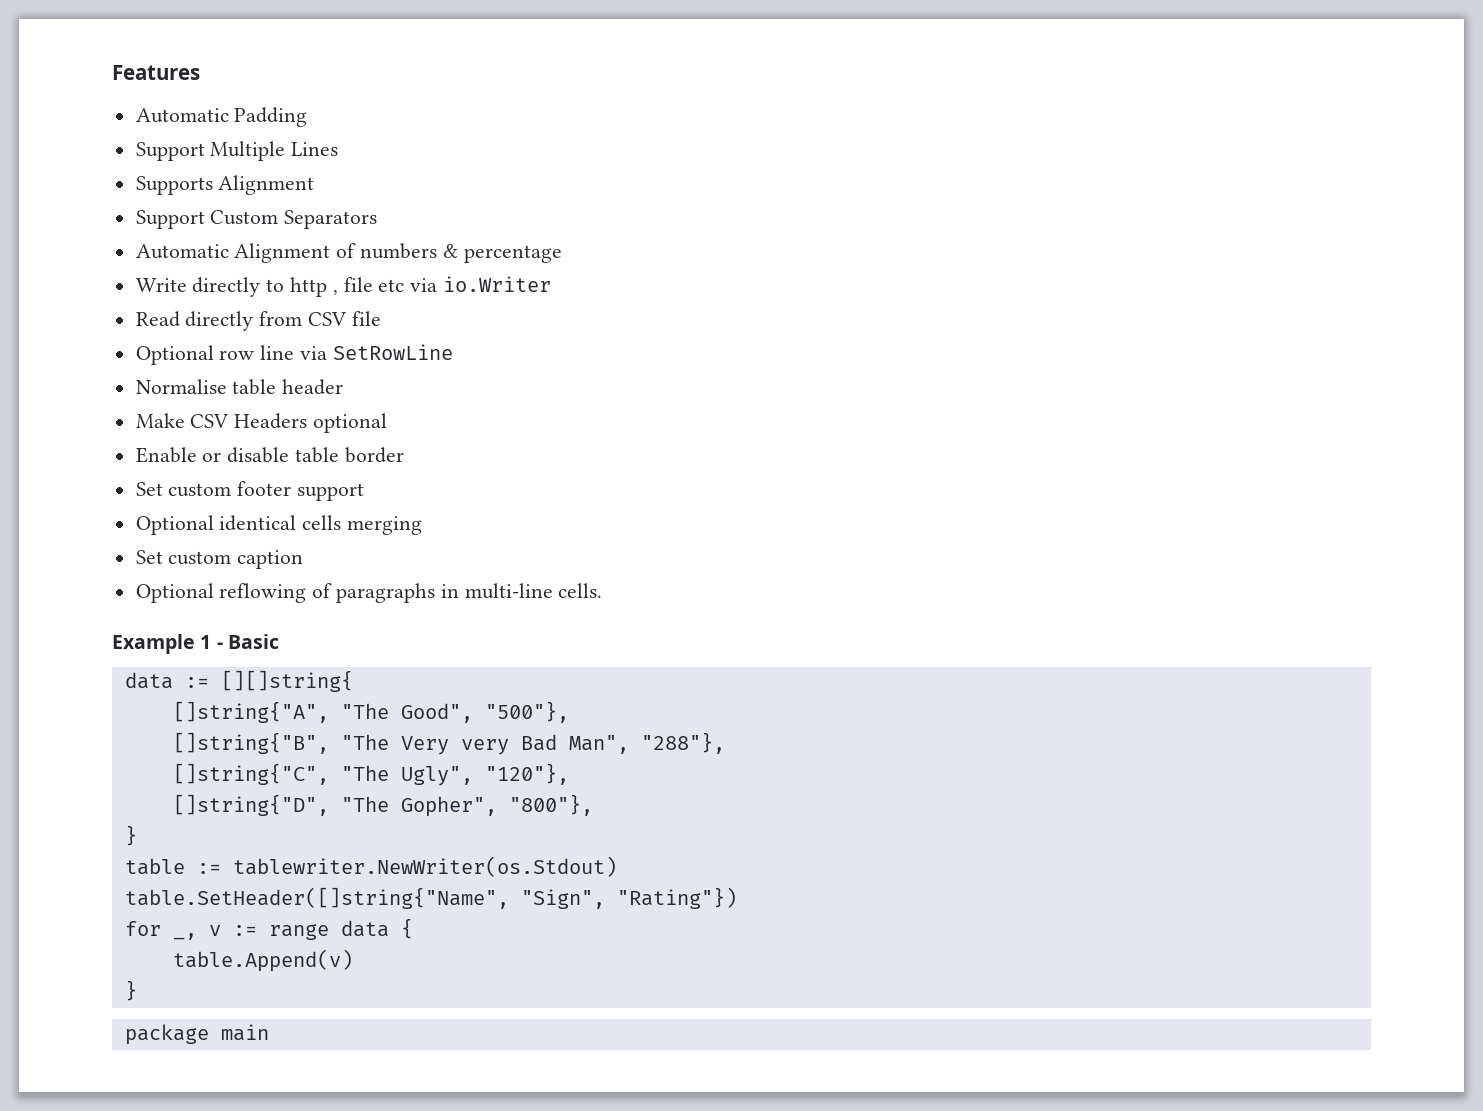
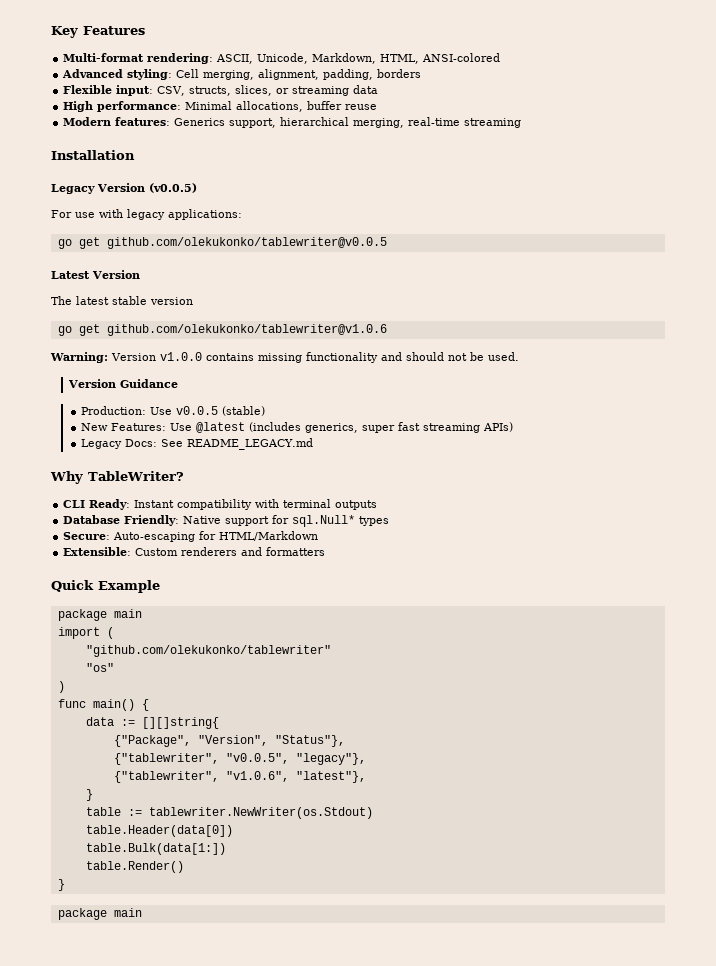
(112, 72) none -> [51,26,78,38] Key
[135,107,308,127] [135,141,339,161] [135,175,315,195] [135,210,378,229] [135,243,562,263] [135,276,552,297] [135,311,381,331] [135,344,453,365] [135,379,344,395] [135,413,388,433] [135,447,404,463] [135,481,365,501] [135,515,423,535] [135,550,304,569] [135,583,603,603] [112,634,279,654] [124,670,353,692] [172,701,569,723] [172,732,725,755] [172,763,569,786] [172,794,593,817] [124,825,137,846] [124,856,617,877] [124,887,737,909] [124,918,413,940] [172,949,353,972] Automatic Padding // Support Multiple Lines // Supports Alignment // Support Custom Separators // Automatic Alignment of numbers & percentage // Write directly to http , file etc via io.Writer // Read directly from CSV file // Optional row line via SetRowLine // Normalise table header // Make CSV Headers optional // Enable or disable table border // Set custom footer support // Optional identical cells merging // Set custom caption // Optional reflowing of paragraphs in multi-line cells. // Example 1 - Basic // data := [][]string{ // []string{"A", "The Good", "500"}, // []string{"B", "The Very very Bad Man", "288"}, // []string{"C", "The Ugly", "120"}, // []string{"D", "The Gopher", "800"}, // } // table := tablewriter.NewWriter(os.Stdout) // table.SetHeader([]string{"Name", "Sign", "Rating"}) // for _, v := range data { // table.Append(v) -> [63,53,501,64] [62,69,422,80] [63,85,379,96] [63,101,378,112] [63,117,522,128] [51,150,135,160] [51,183,197,194] [51,209,242,220] [57,237,387,249] [51,270,140,279] [51,296,193,305] [57,324,387,336] [50,352,519,363] [67,379,178,388] [80,406,265,416] [80,422,513,433] [80,438,313,450] [50,471,184,484] [63,499,378,510] [63,515,390,527] [63,531,319,542] [63,547,326,556] [51,580,160,593] [57,609,142,621] [57,627,114,639] [85,645,331,657] [85,663,114,672] [57,681,65,693] [57,699,149,711] [85,717,219,729] [113,735,345,747] [113,753,366,765] [113,771,366,783] [85,789,93,801] [85,807,373,819] [85,825,233,837] [85,843,226,855] [85,861,184,873] Multi-format rendering: ASCII, Unicode, Markdown, HTML, ANSI-colored // Advanced styling: Cell merging, alignment, padding, borders // Flexible input: CSV, structs, slices, or streaming data // High performance: Minimal allocations, buffer reuse // Modern features: Generics support, hierarchical merging, real-time streaming // Installation // Legacy Version (v0.0.5) // For use with legacy applications: // go get github.com/olekukonko/tablewriter@v0.0.5 // Latest Version // The latest stable version // go get github.com/olekukonko/tablewriter@v1.0.6 // Warning: Version v1.0.0 contains missing functionality and should not be used. // Version Guidance // Production: Use v0.0.5 (stable) // New Features: Use @latest (includes generics, super fast streaming APIs) // Legacy Docs: See README_LEGACY.md // Why TableWriter? // CLI Ready: Instant compatibility with terminal outputs // Database Friendly: Native support for sql.Null* types // Secure: Auto-escaping for HTML/Markdown // Extensible: Custom renderers and formatters // Quick Example // package main // import ( // "github.com/olekukonko/tablewriter" // "os" // ) // func main() { // data := [][]string{ // {"Package", "Version", "Status"}, // {"tablewriter", "v0.0.5", "legacy"}, // {"tablewriter", "v1.0.6", "latest"}, // } // table := tablewriter.NewWriter(os.Stdout) // table.Header(data[0]) // table.Bulk(data[1:]) // table.Render()

